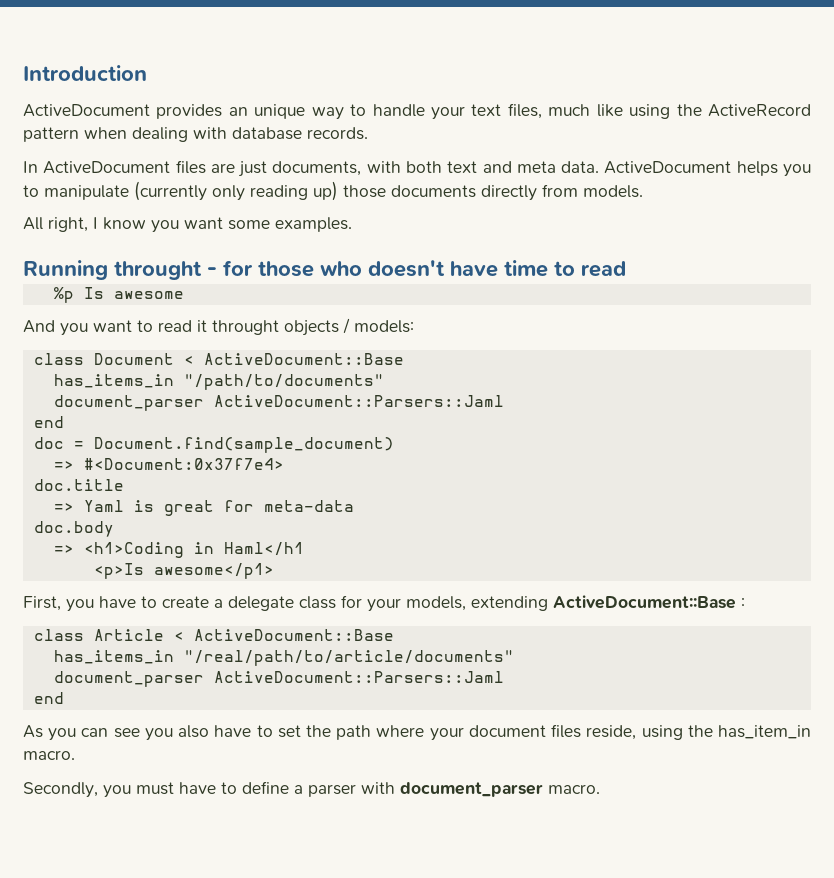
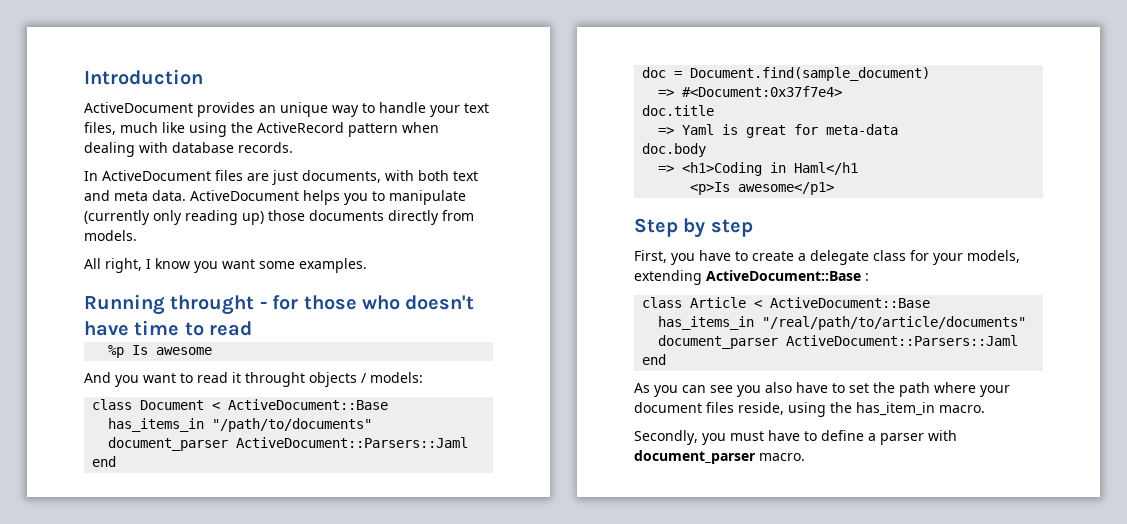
(274, 571) none -> [634,218,753,238] // Step by step

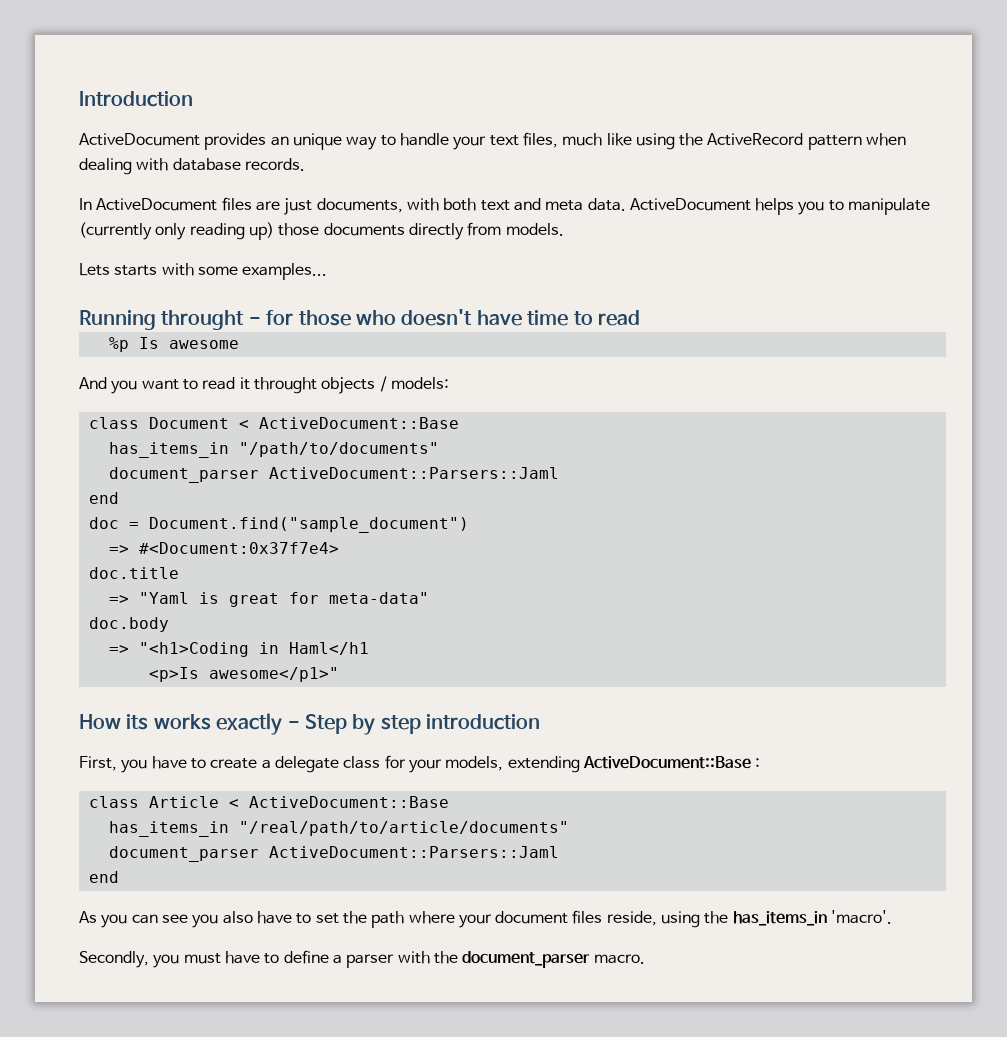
[84,258,367,273] All right, I know you want some examples. -> [79,263,328,280] Lets starts with some examples...
[690,67,931,81] Document.find(sample_document) -> [148,517,469,533] Document.find("sample_document")
[682,124,715,135] Yaml -> [138,592,189,604] "Yaml
[826,124,899,135] meta-data -> [328,592,429,604] meta-data"
[682,162,763,176] <h1>Coding -> [138,642,249,657] "<h1>Coding
[738,182,835,195] awesome</p1> // -> [208,667,339,682] [79,713,300,735] awesome</p1>" // How its works exactly -
(753, 228) none -> [426,714,541,730] introduction
[856,402,985,416] has_item_in macro. -> [732,910,893,926] has_items_in 'macro'.
(957, 435) none -> [433,951,458,964] the

